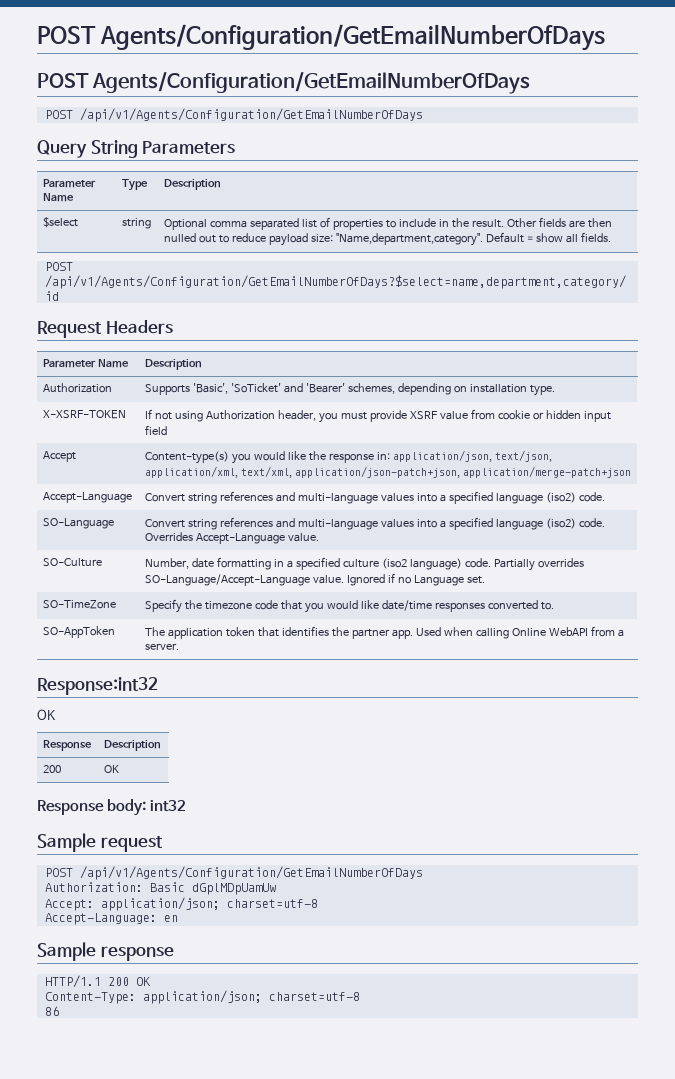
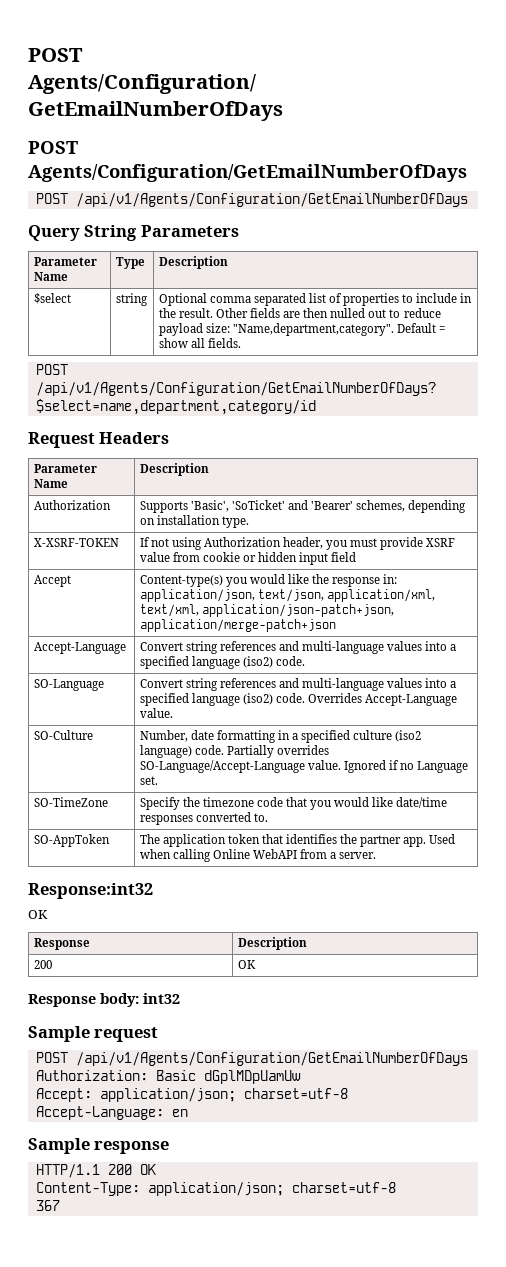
[44,1006,59,1016] 86 -> [35,1200,60,1211] 367

